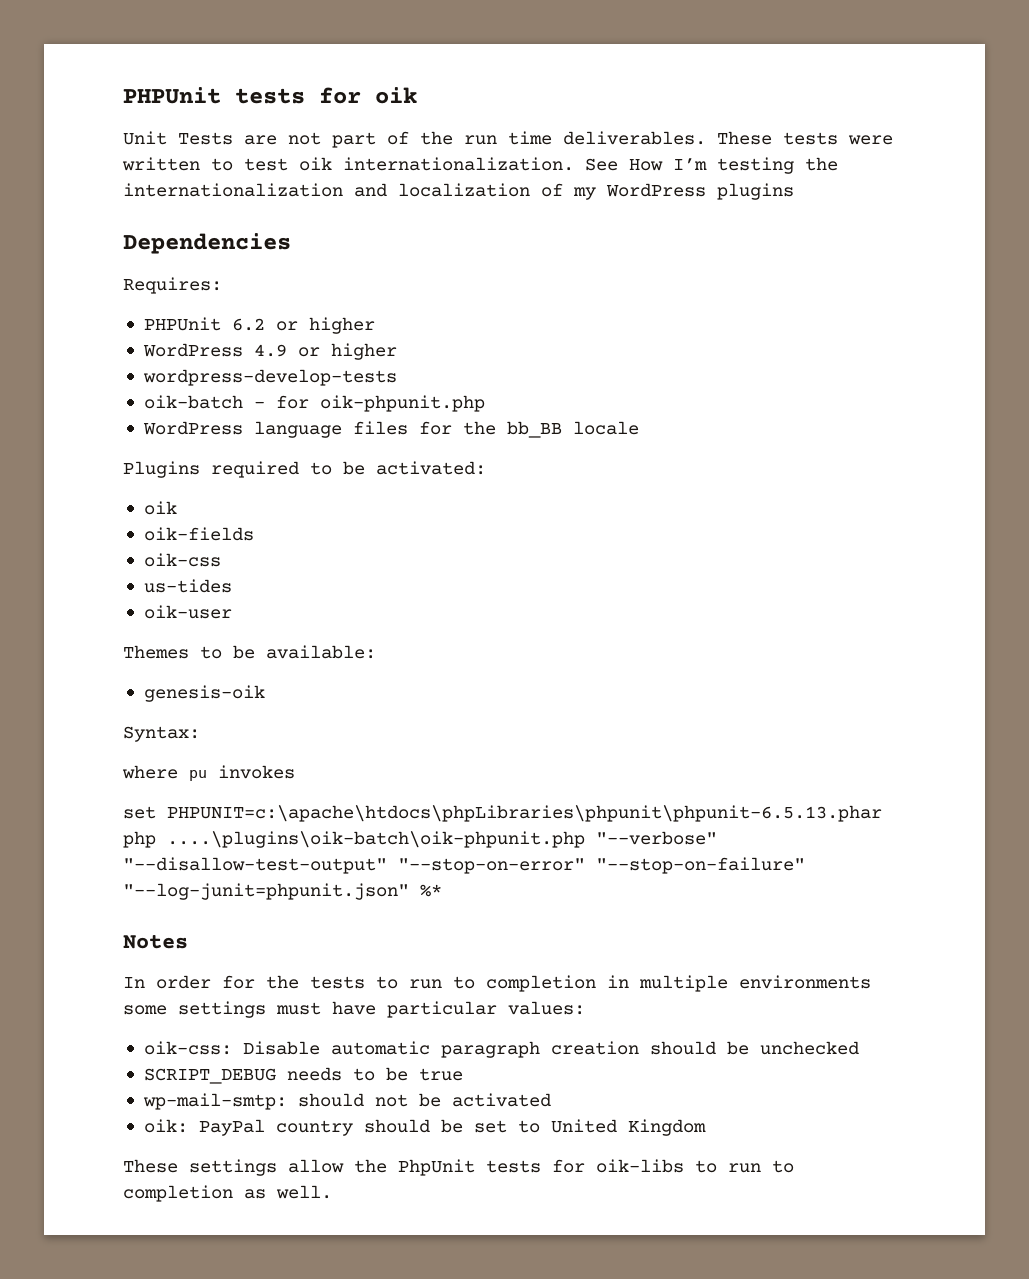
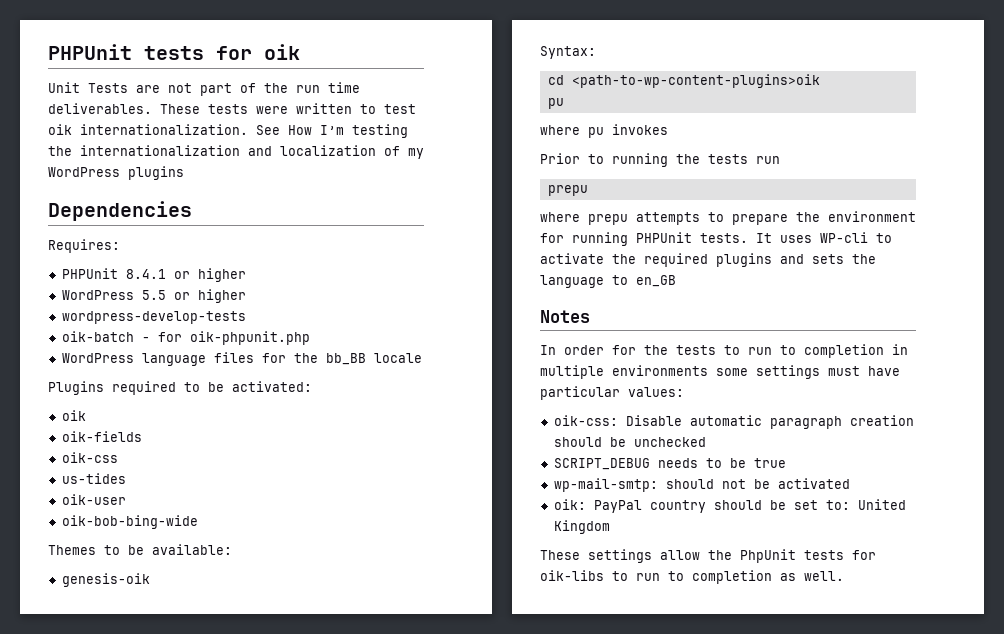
[231,318,265,331] 6.2 -> [125,269,166,279] 8.4.1
[253,344,287,357] 4.9 -> [141,290,166,300] 5.5
(232, 612) none -> [61,515,198,529] // oik-bob-bing-wide
(200, 734) none -> [547,74,820,88] [547,98,564,109] // cd <path-to-wp-content-plugins>oik // pu
[123,805,882,822] [123,831,717,848] [123,857,805,874] [123,883,442,900] set PHPUNIT=c:\apache\htdocs\phpLibraries\phpunit\phpunit-6.5.13.phar php ....\plugins\oik-batch\oik-phpunit.php "--verbose" "--disallow-test-output" "--stop-on-error" "--stop-on-failure" "--log-junit=phpunit.json" %* -> [540,153,780,167] [547,185,588,196] [540,211,916,225] [540,232,892,246] [540,253,876,267] [540,275,676,288] Prior to running the tests run // prepu // where prepu attempts to prepare the environment for running PHPUnit tests. It uses WP-cli to activate the required plugins and sets the language to en_GB
[517,1120,540,1133] to -> [825,500,850,510] to:

